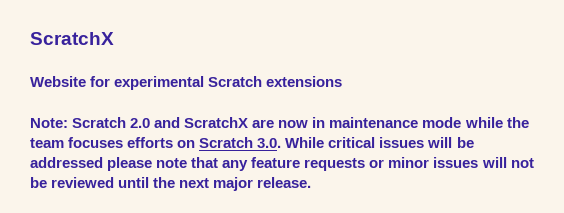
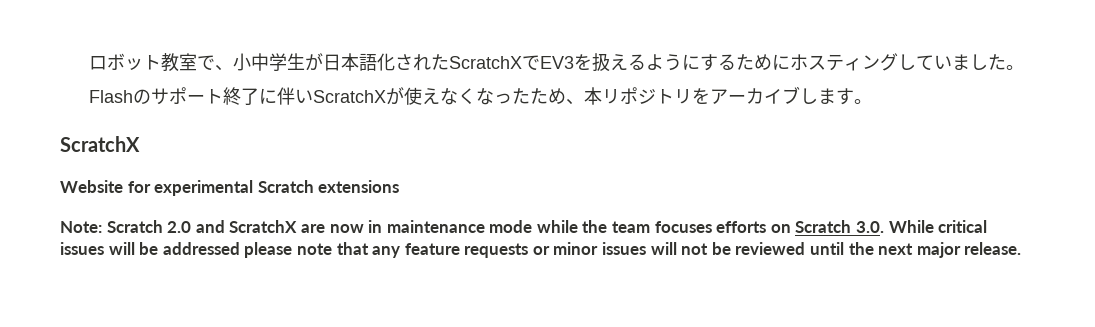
(30, 38) none -> [89,53,1025,72] [89,86,873,105] ロボット教室で、小中学生が日本語化されたScratchXでEV3を扱えるようにするためにホスティングしていました。 // Flashのサポート終了に伴いScratchXが使えなくなったため、本リポジトリをアーカイブします。 //

